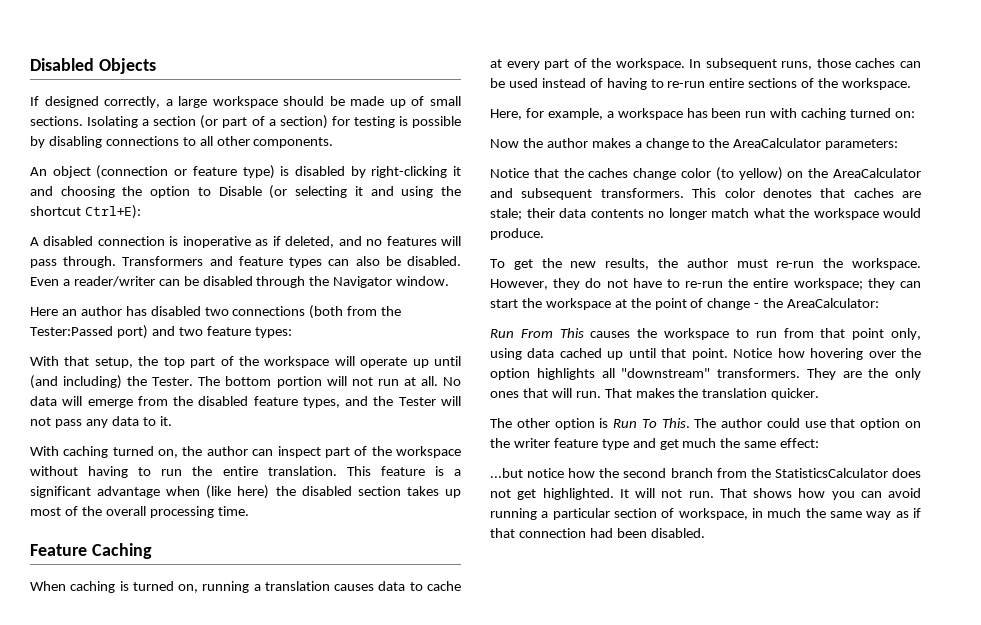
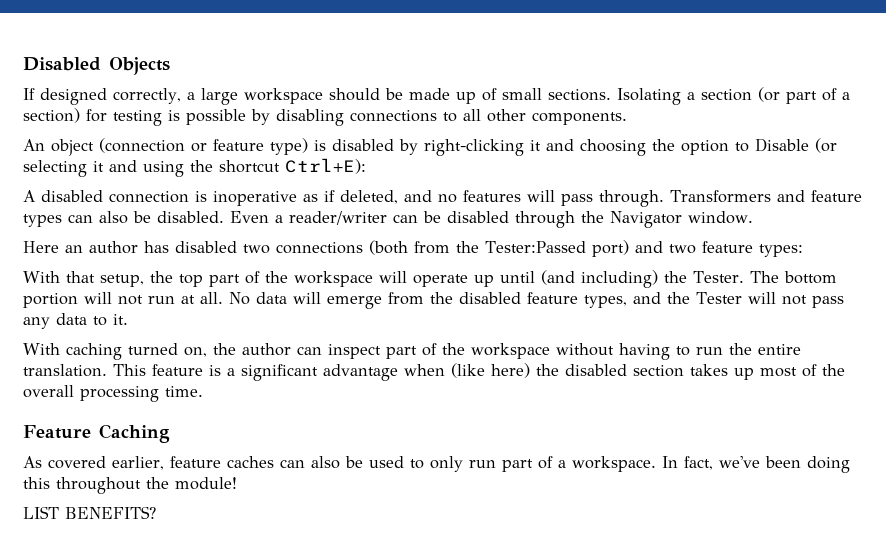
[30,581,461,593] [490,58,612,70] When caching is turned on, running a translation causes data to cache at every part of the -> [23,456,566,472] As covered earlier, feature caches can also be used to only run part of a
[705,58,921,70] [490,78,912,90] [490,108,916,120] [490,138,899,150] [490,167,921,181] [490,188,921,200] [490,208,921,220] [490,228,544,240] [490,258,921,270] [490,278,921,290] [490,298,880,310] [490,328,921,340] [490,348,921,360] [490,368,921,380] [490,388,820,400] [490,418,921,430] [490,438,820,450] [490,468,921,478] [490,488,921,500] [490,508,921,520] [490,528,705,538] subsequent runs, those caches can be used instead of having to re-run entire sections of the workspace. // Here, for example, a workspace has been run with caching turned on: // Now the author makes a change to the AreaCalculator parameters: // Notice that the caches change color (to yellow) on the AreaCalculator and subsequent transformers. This color denotes that caches are stale; their data contents no longer match what the workspace would produce. // To get the new results, the author must re-run the workspace. However, they do not have to re-run the entire workspace; they can start the workspace at the point of change - the AreaCalculator: // Run From This causes the workspace to run from that point only, using data cached up until that point. Notice how hovering over the option highlights all "downstream" transformers. They are the only ones that will run. That makes the translation quicker. // The other option is Run To This. The author could use that option on the writer feature type and get much the same effect: // ...but notice how the second branch from the StatisticsCalculator does not get highlighted. It will not run. That shows how you can avoid running a particular section of workspace, in much the same way as if that connection had been disabled. -> [684,456,850,473] [23,477,237,494] [23,506,156,519] fact, we've been doing this throughout the module! // LIST BENEFITS?

